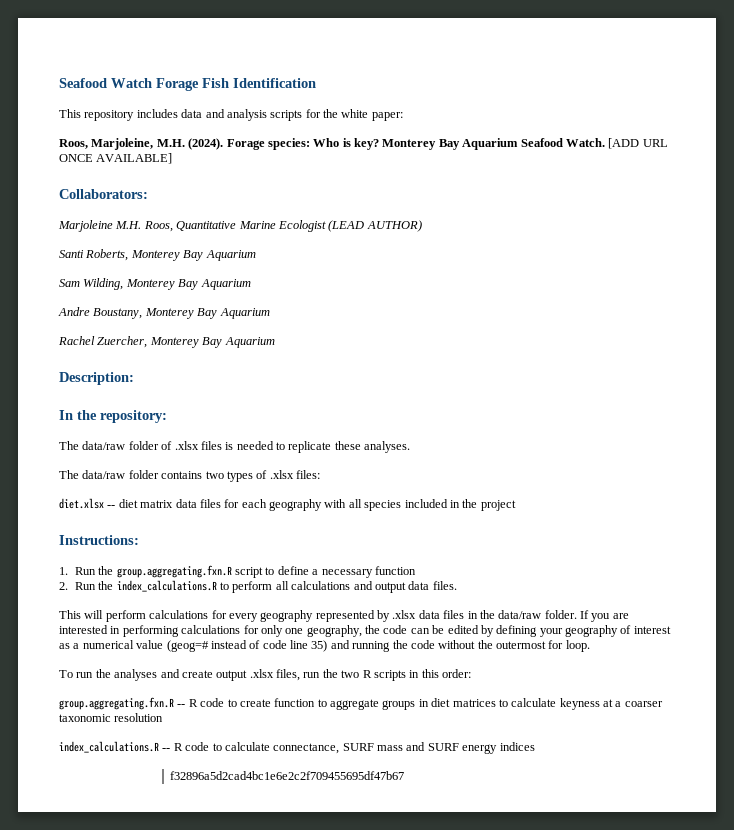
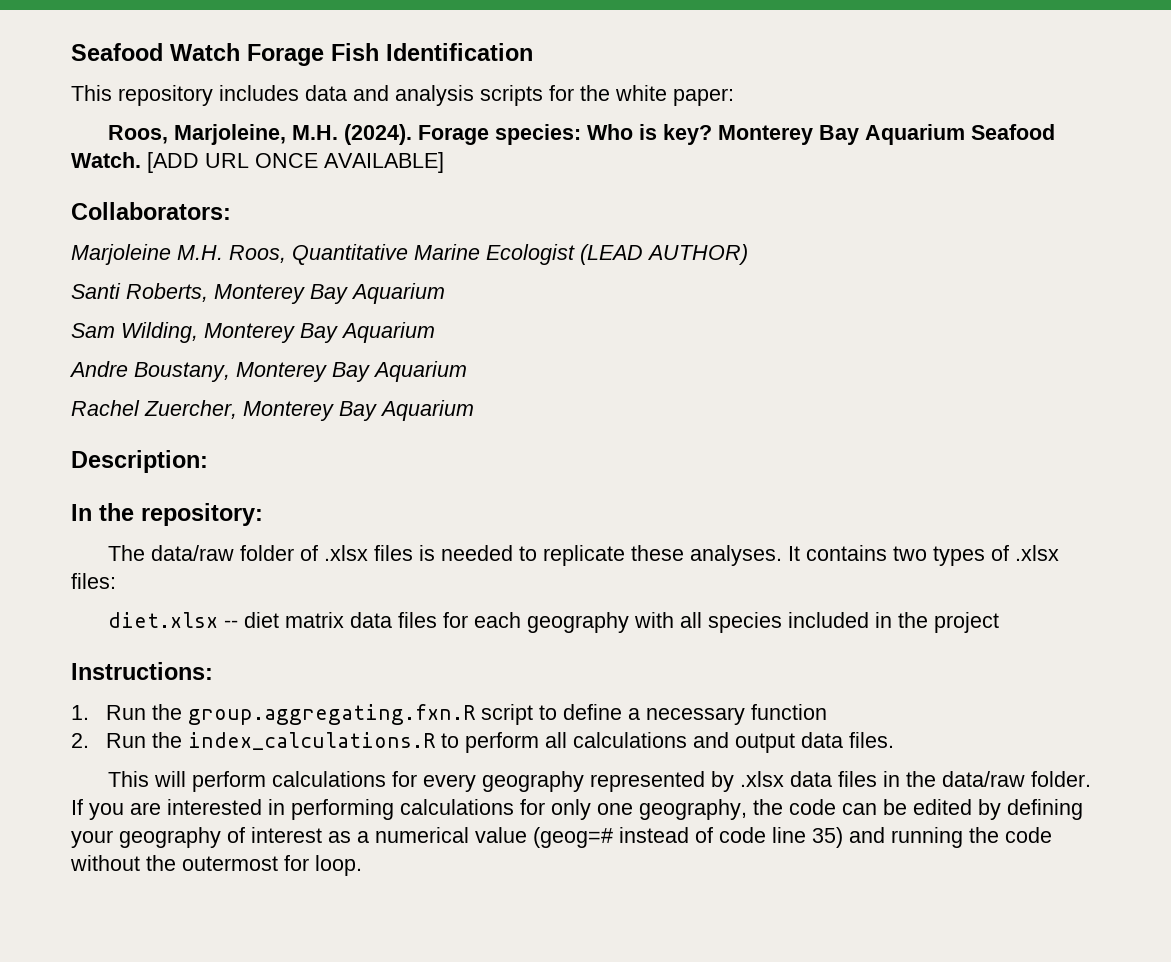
[59,470,159,479] // The data/raw folder -> [787,546,800,561] It
[59,669,471,681] [59,697,663,710] [59,713,164,722] [59,741,535,754] [170,771,405,780] // To run the analyses and create output .xlsx files, run the two R scripts in this order: // group.aggregating.fxn.R -- R code to create function to aggregate groups in diet matrices to calculate keyness at a coarser taxonomic resolution // index_calculations.R -- R code to calculate connectance, SURF mass and SURF energy indices // f32896a5d2cad4bc1e6e2c2f709455695df47b67 -> (362, 865) none

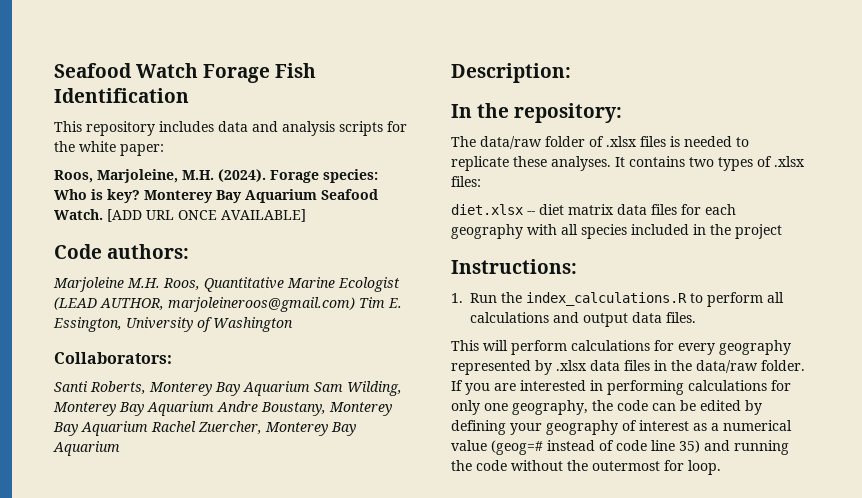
[71,202,231,220] Collaborators: -> [54,244,190,259] Code authors:
[647,244,748,265] AUTHOR) -> [100,297,402,312] [53,317,293,332] [54,352,172,364] AUTHOR, marjoleineroos@gmail.com) Tim E. Essington, University of Washington // Collaborators:
(445, 293) // -> (310, 388) none
(435, 332) // -> (214, 408) none
(467, 371) // -> (148, 428) none
[188,704,828,725] [71,732,183,748] group.aggregating.fxn.R script to define a necessary function // 2. Run the -> (522, 297) none

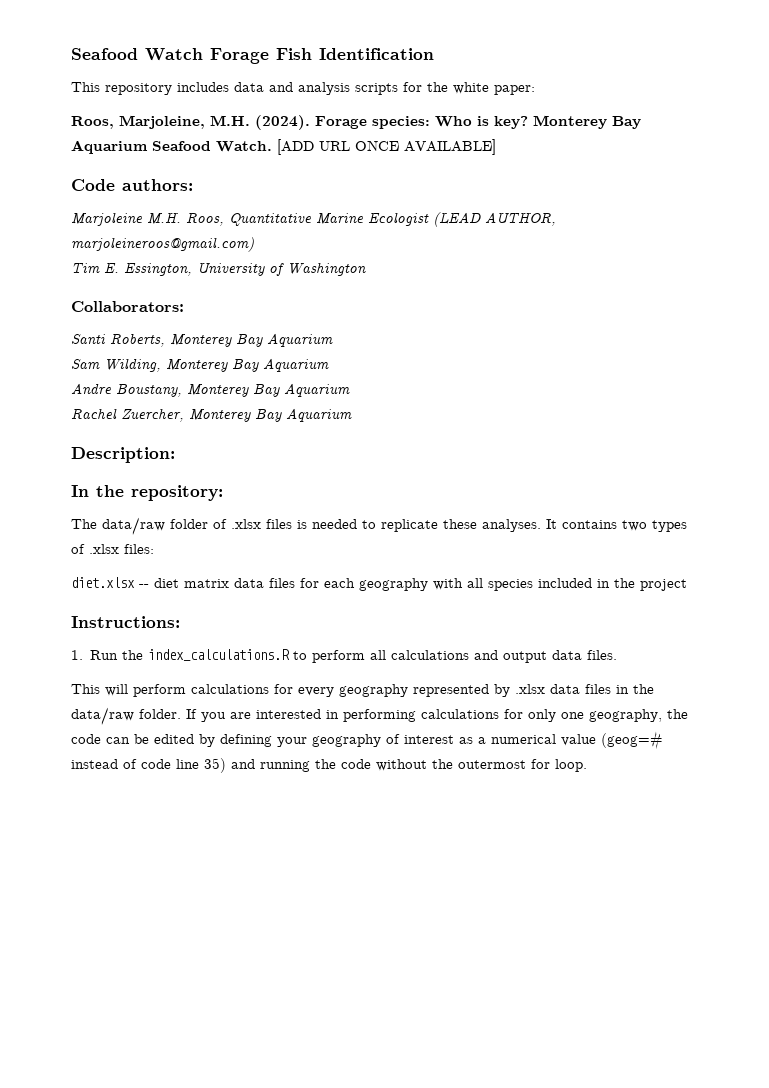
(355, 304) none -> (254, 244) //
(310, 388) none -> (333, 340) //
(214, 408) none -> (329, 365) //
(148, 428) none -> (350, 390) //

